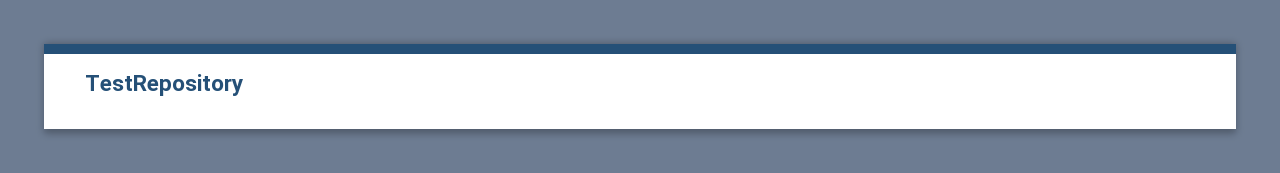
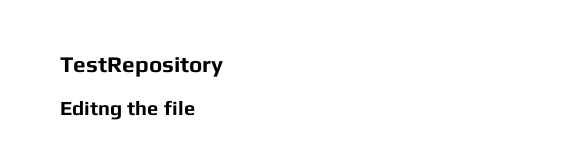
(243, 85) none -> [60,100,195,120] // Editng the file

